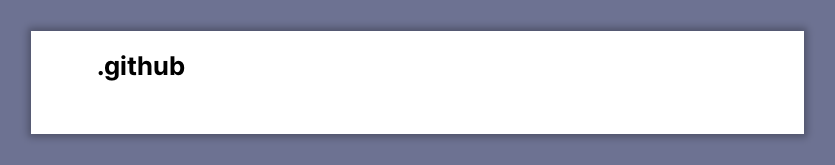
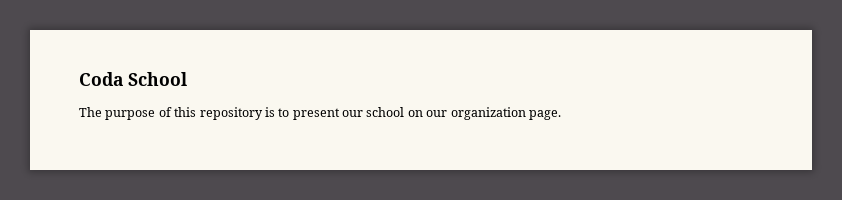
[97,55,185,81] .github -> [79,72,187,86] [79,107,561,120] Coda School // The purpose of this repository is to present our school on our organization page.

